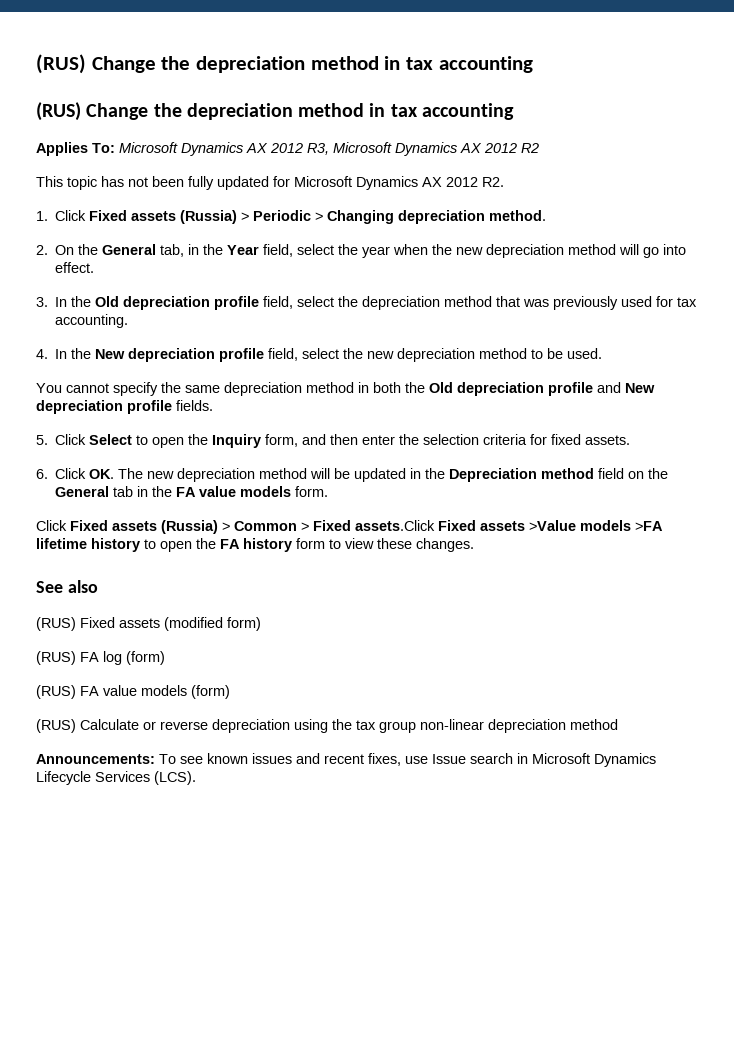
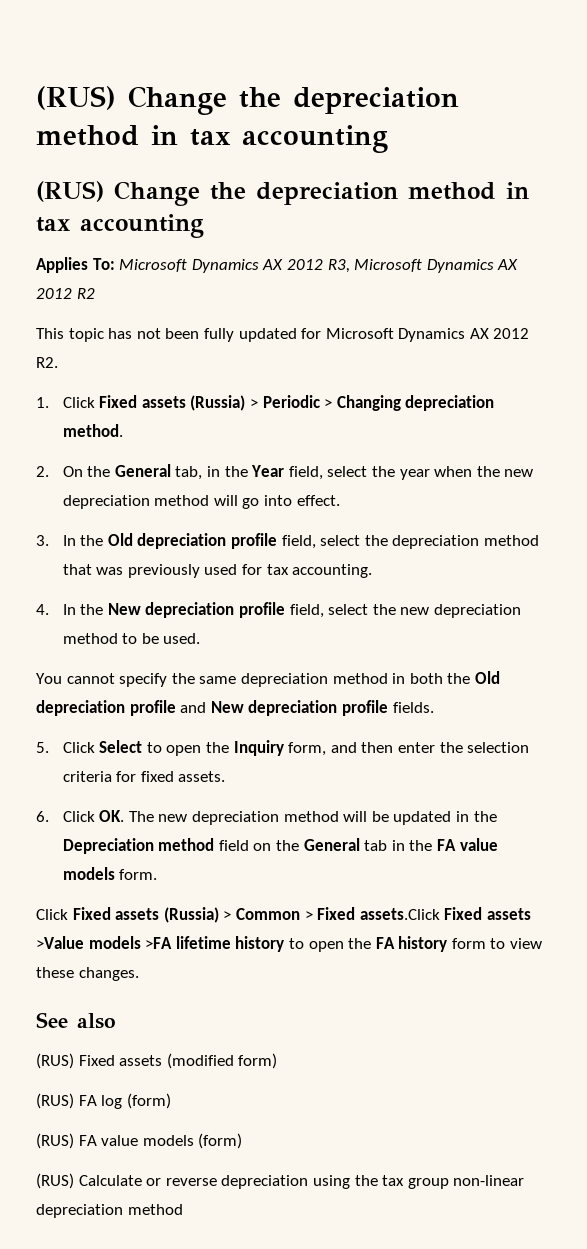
[36,753,656,767] [36,771,196,785] // Announcements: To see known issues and recent fixes, use Issue search in Microsoft Dynamics Lifecycle Services (LCS). -> (183, 1209) none

